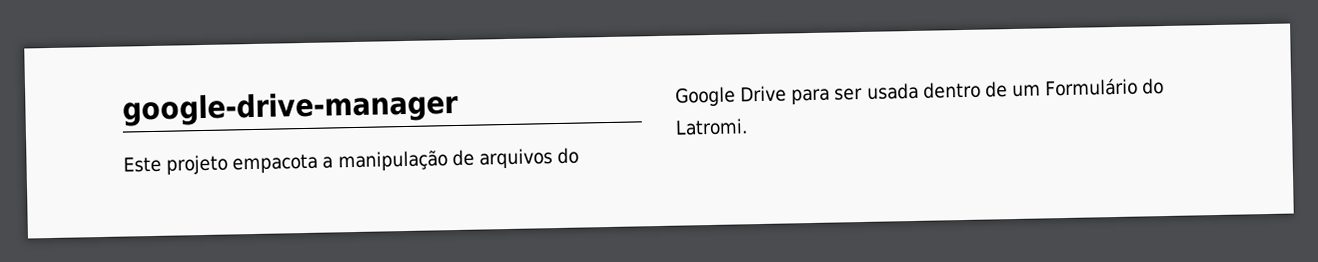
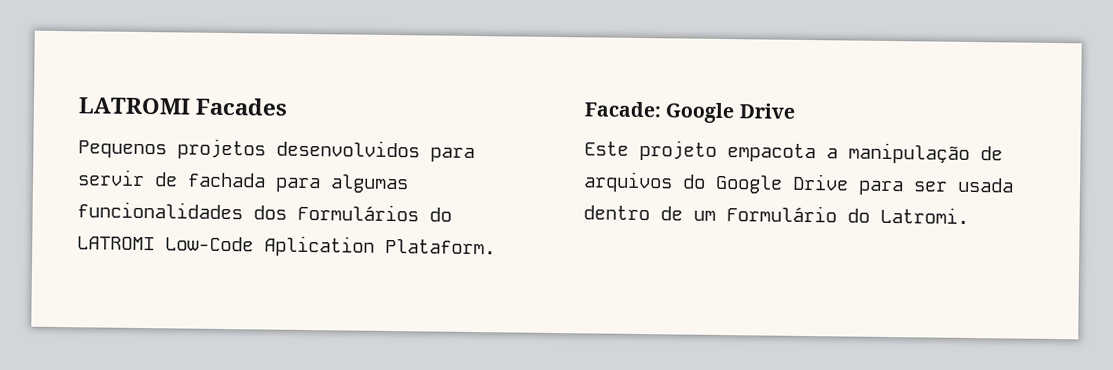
[122,89,459,127] google-drive-manager -> [78,97,289,116] [78,138,475,163] [77,169,409,194] [77,201,452,222] [77,235,496,257] [584,101,795,124] LATROMI Facades // Pequenos projetos desenvolvidos para servir de fachada para algumas funcionalidades dos Formulários do LATROMI Low-Code Aplication Plataform. // Facade: Google Drive

